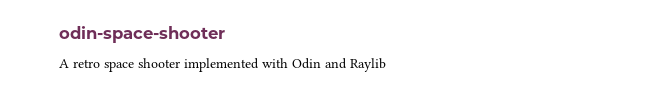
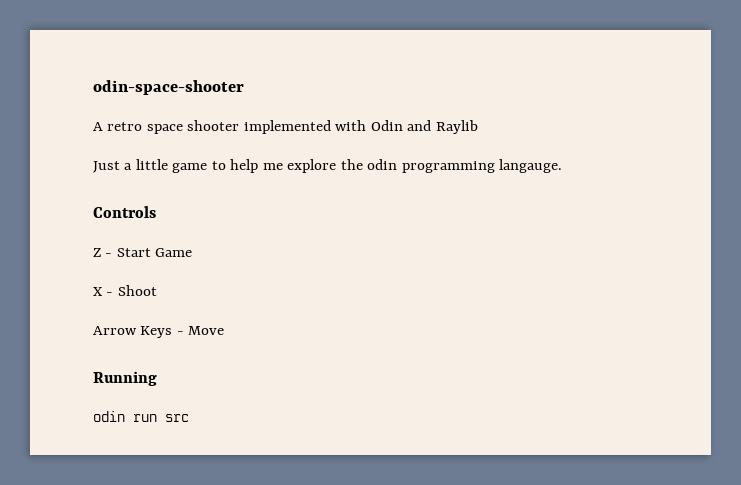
(386, 65) none -> [93,159,563,173] [93,206,156,218] [93,248,193,257] [93,285,157,296] [93,326,225,338] [93,371,157,386] [93,411,189,422] // Just a little game to help me explore the odin programming langauge. // Controls // Z - Start Game // X - Shoot // Arrow Keys - Move // Running // odin run src

